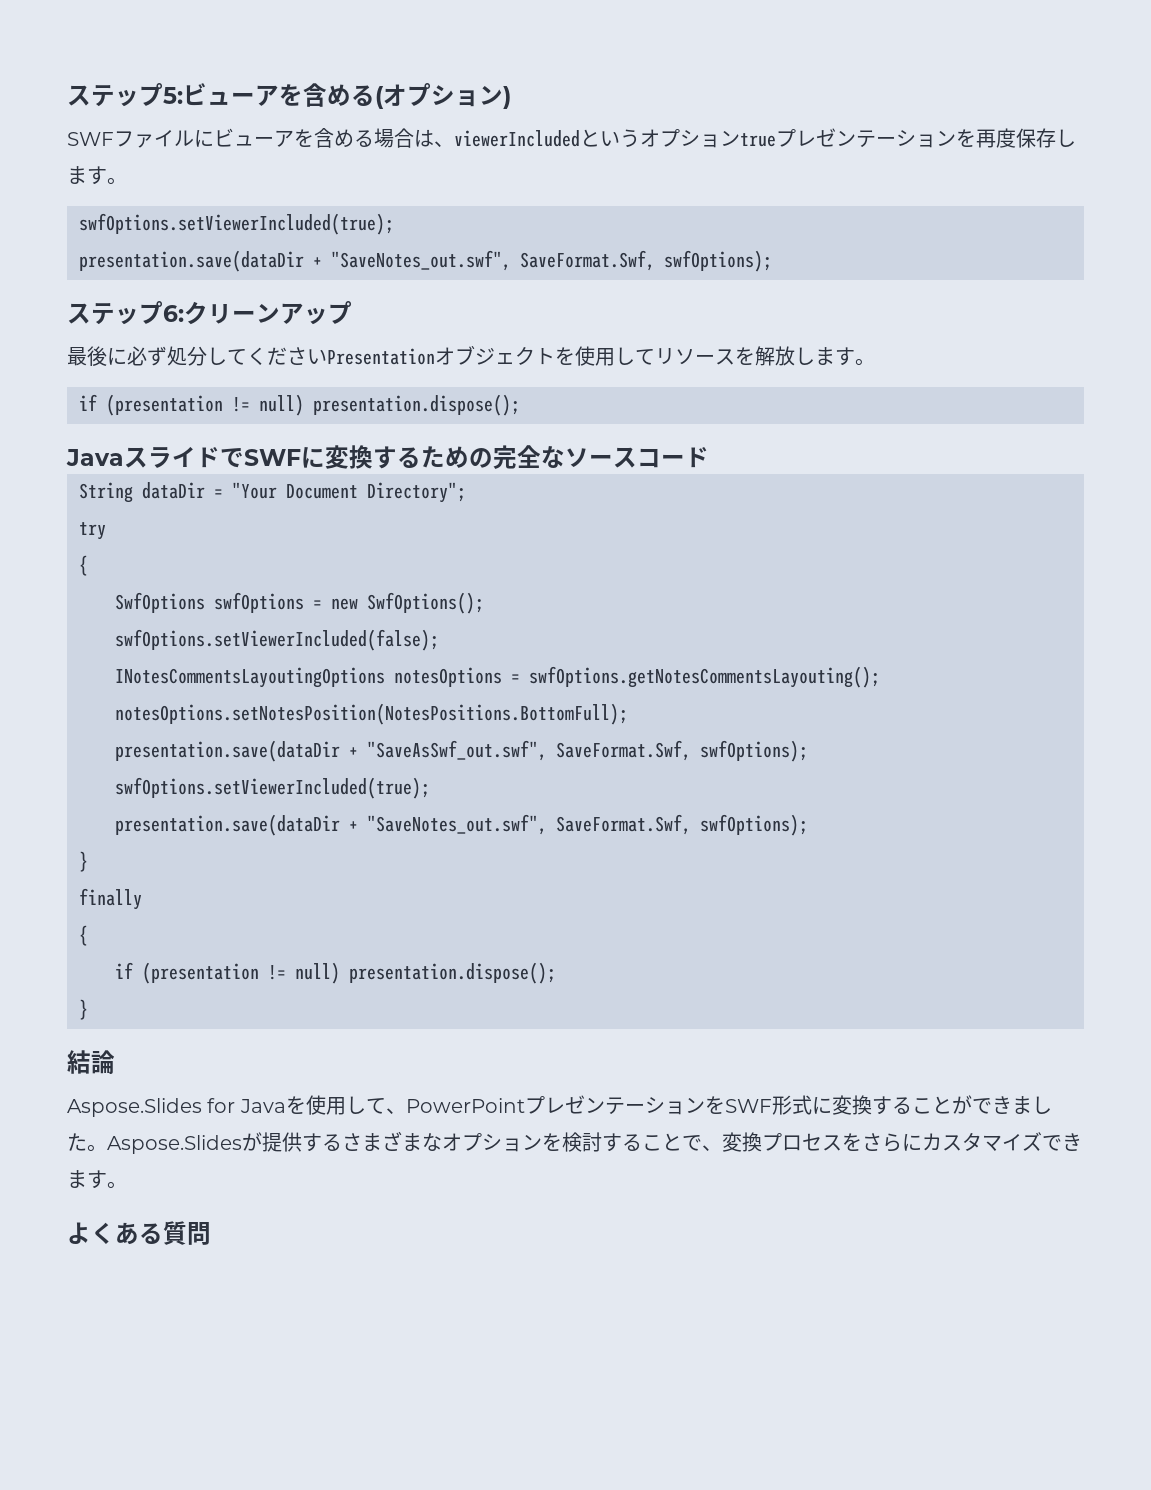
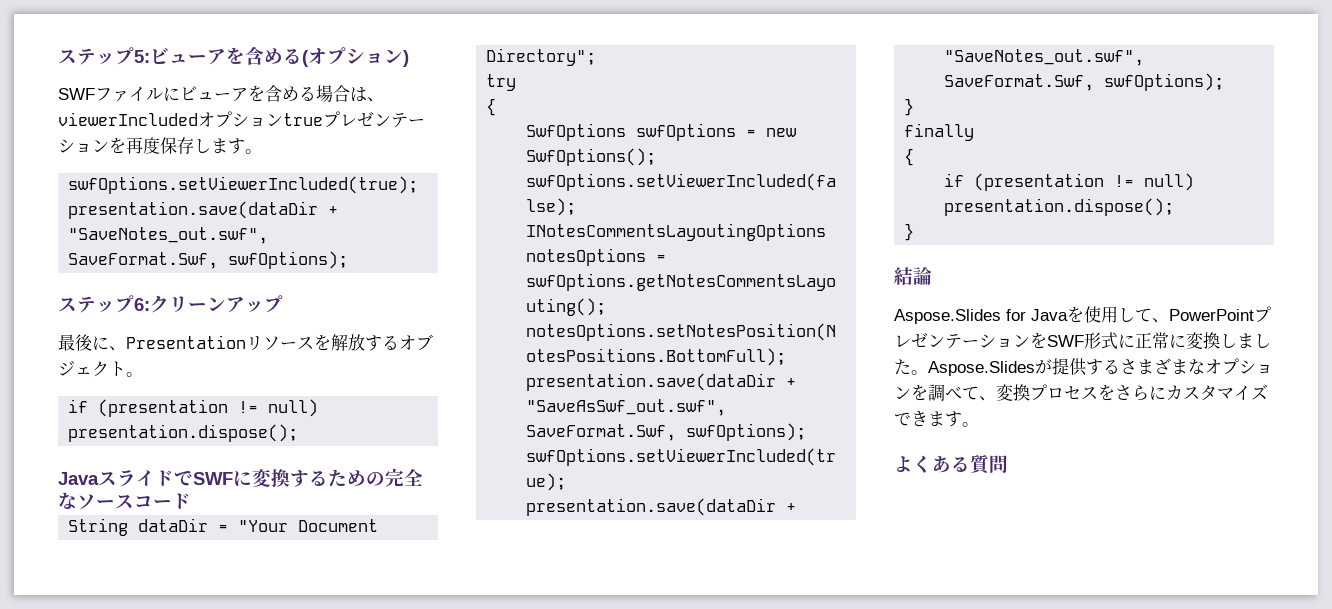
[580,129,640,147] という -> (198, 119) none
[127,345,855,366] 必ず処分してくださいPresentationオブジェクトを使用してリソースを解放します -> [109,334,433,351] [58,360,126,377] 、Presentationリソースを解放するオブジェクト
[831,1095,1012,1115] 変換することができ -> [1135,332,1237,349] 正常に変換し
[562,1132,702,1152] 検討することで -> [928,384,979,401] 調べて

